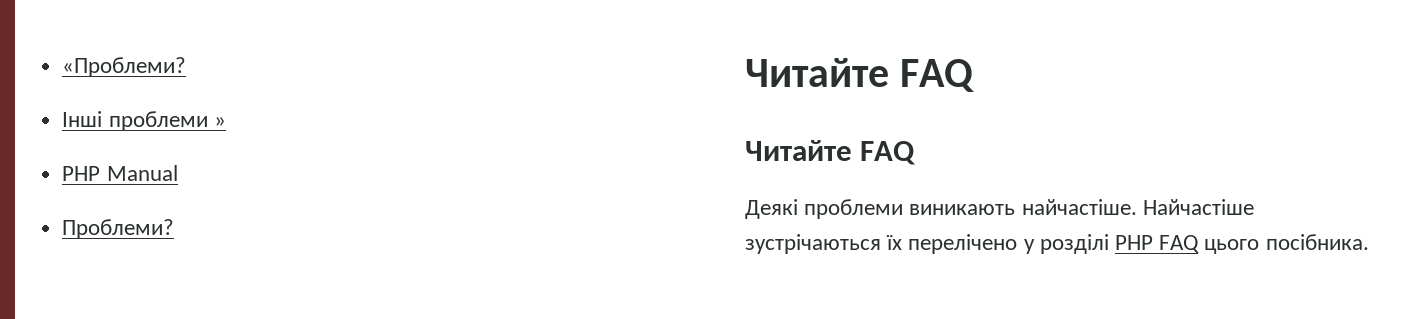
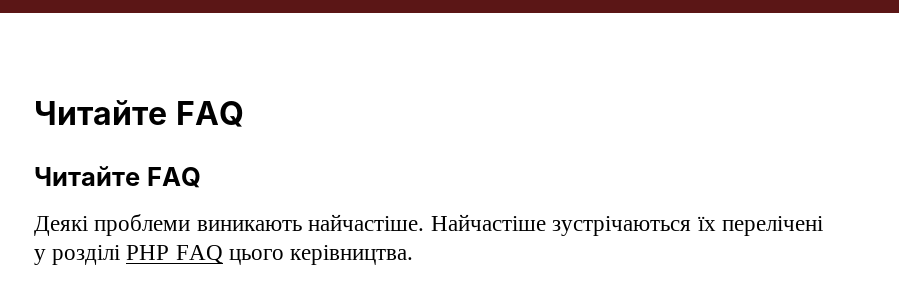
[62,57,187,77] [62,111,226,131] [62,165,178,181] [62,219,175,239] «Проблеми? // Інші проблеми » // PHP Manual // Проблеми? // -> (34, 112) none
[908,234,1018,254] перелічено -> [722,216,823,236] перелічені
[1265,234,1369,250] посібника. -> [290,245,414,265] керівництва.

